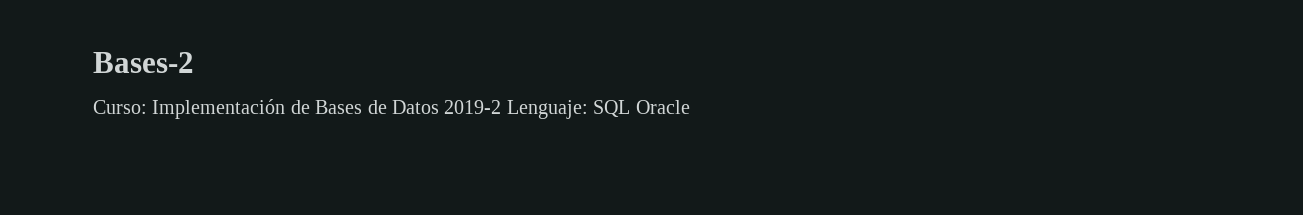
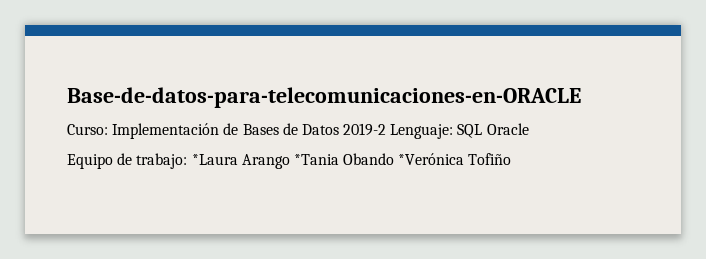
[93,52,194,73] Bases-2 -> [67,87,581,108] Base-de-datos-para-telecomunicaciones-en-ORACLE
(690, 107) none -> [67,153,512,169] // Equipo de trabajo: *Laura Arango *Tania Obando *Verónica Tofiño

